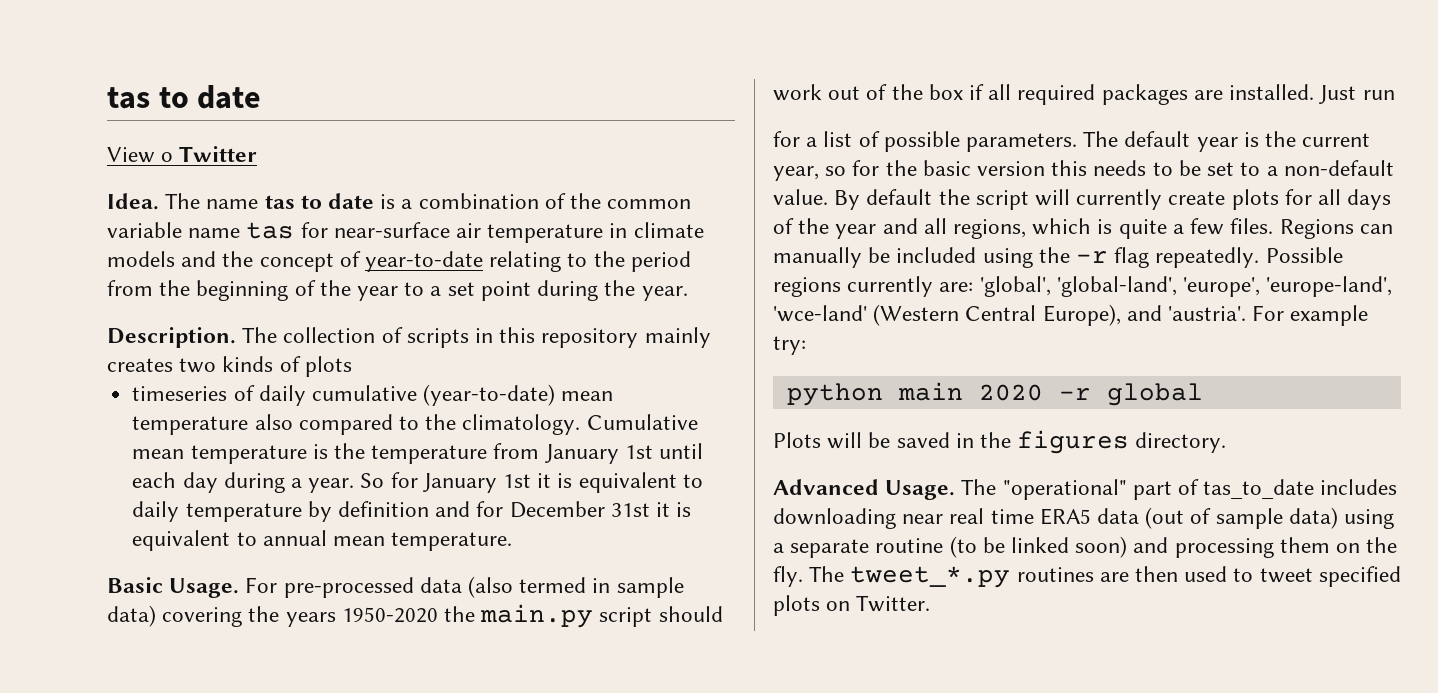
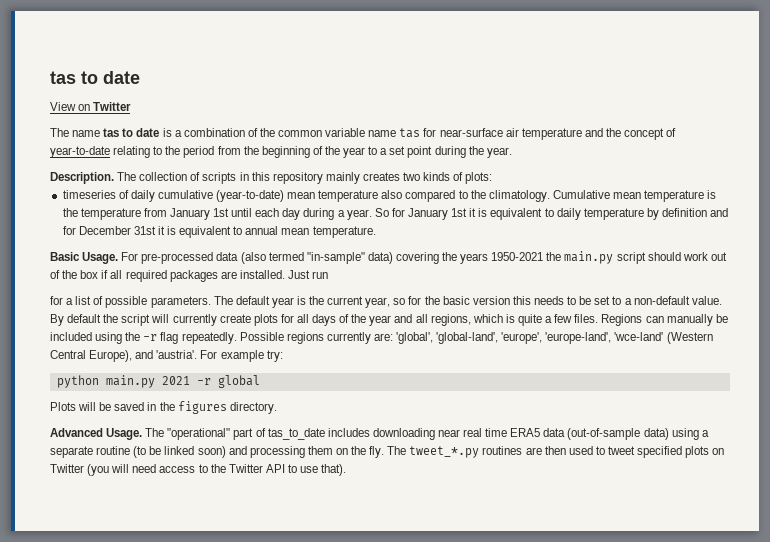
[161,152,174,162] o -> [78,104,91,111] on
[107,193,159,210] Idea. -> (132, 106) none
[609,222,704,238] [107,251,175,267] in climate models -> (582, 134) none
[304,356,352,377] plots -> [465,172,493,184] plots:
[592,577,684,598] in sample -> [306,252,365,264] "in-sample"
[341,607,438,623] 1950-2020 -> [491,252,544,261] 1950-2021
[897,382,1043,401] main 2020 -> [105,375,190,388] main.py 2021
[1145,507,1283,529] (out of sample -> [567,428,641,440] (out-of-sample
[856,595,931,612] Twitter. -> [50,464,347,476] Twitter (you will need access to the Twitter API to use that).

